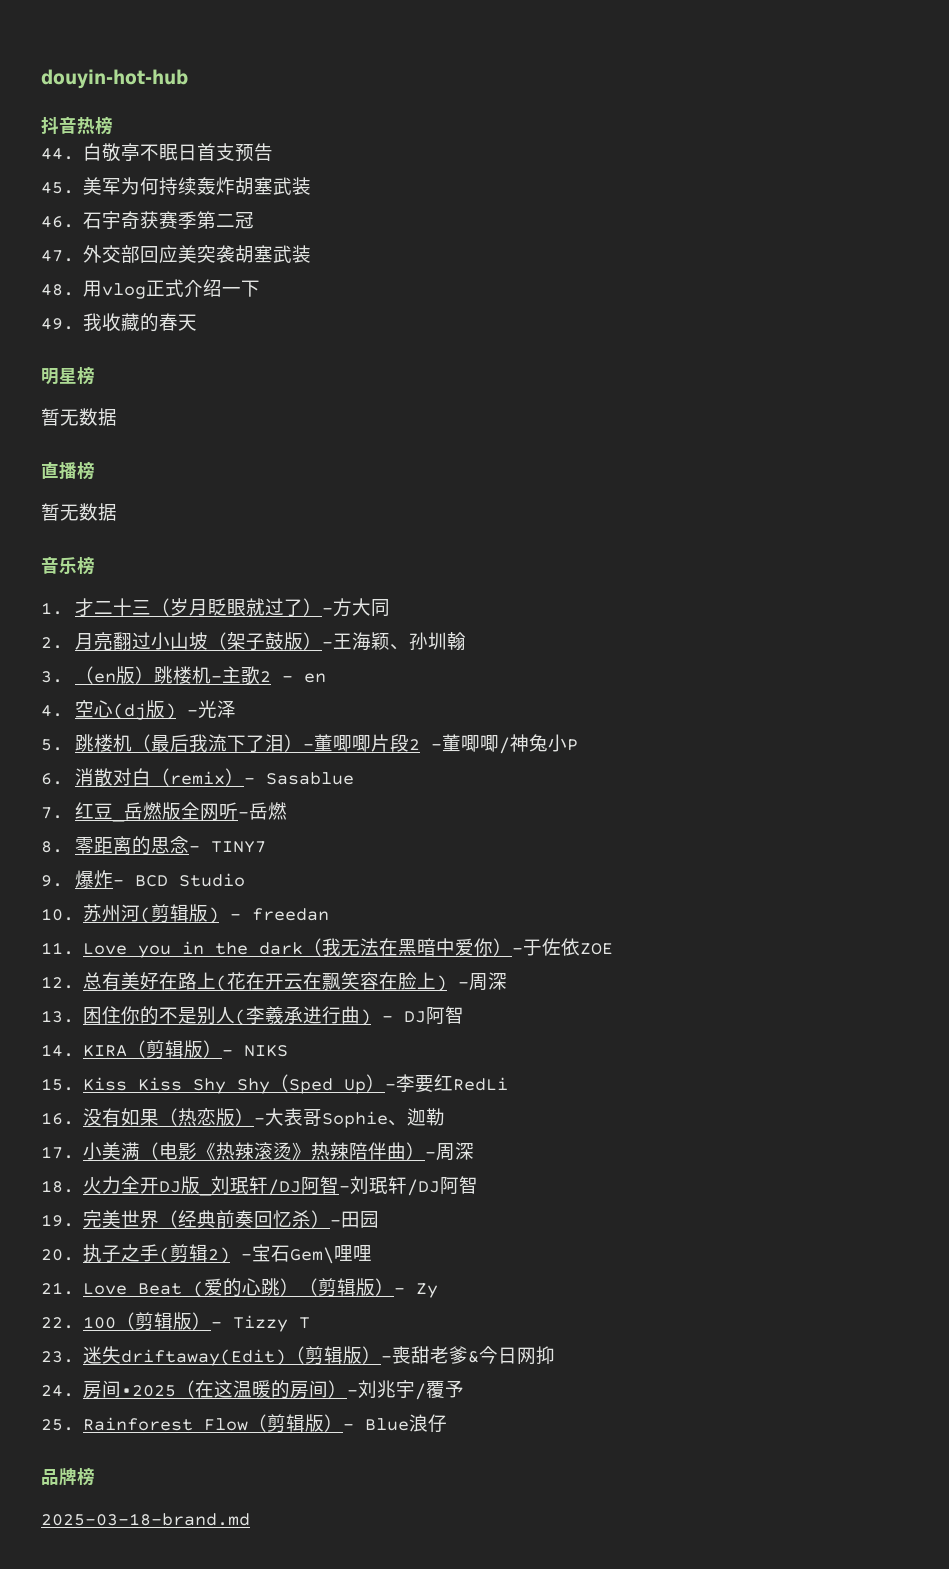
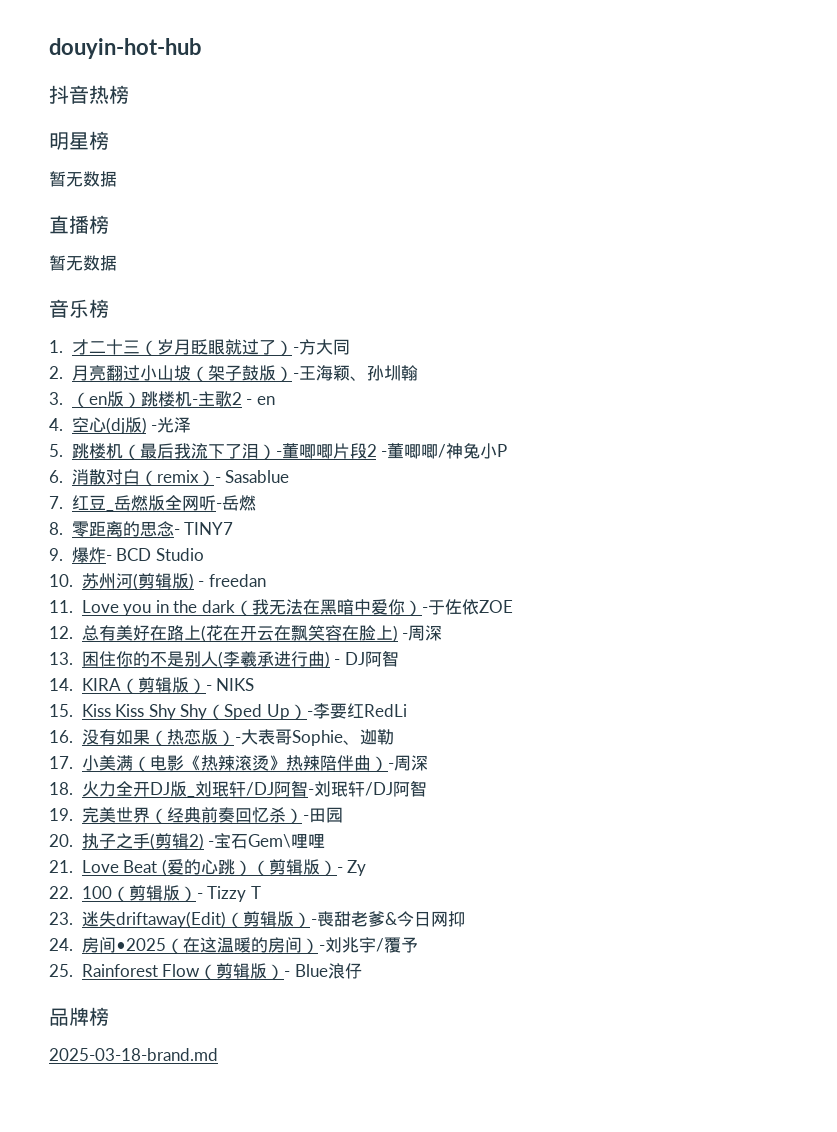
[41,143,274,162] [41,177,312,196] [41,211,255,229] [41,245,312,263] [41,279,261,299] [41,313,198,332] // 44.白敬亭不眠日首支预告 // 45.美军为何持续轰炸胡塞武装 // 46.石宇奇获赛季第二冠 // 47.外交部回应美突袭胡塞武装 // 48.用vlog正式介绍一下 // 49.我收藏的春天 -> (129, 94) none

